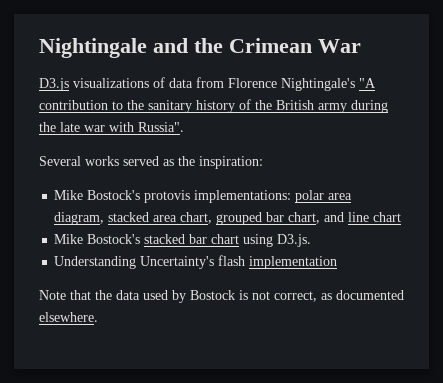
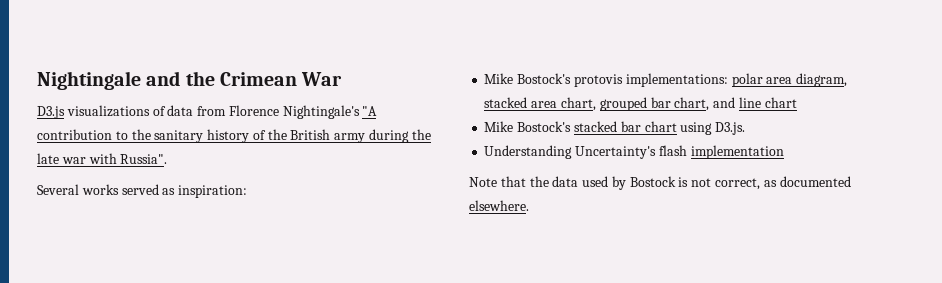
[178,156,195,166] the -> (176, 191) none

